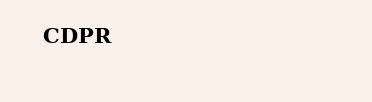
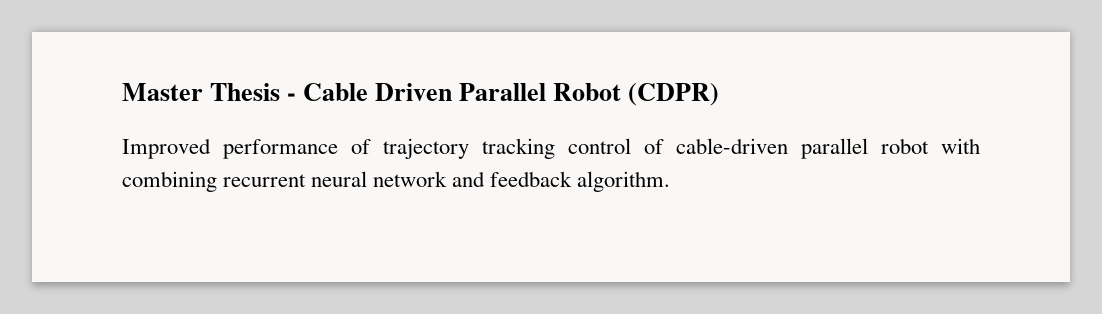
[43,28,112,43] CDPR -> [122,83,720,106] [122,138,980,159] [122,171,671,192] Master Thesis - Cable Driven Parallel Robot (CDPR) // Improved performance of trajectory tracking control of cable-driven parallel robot with combining recurrent neural network and feedback algorithm.

